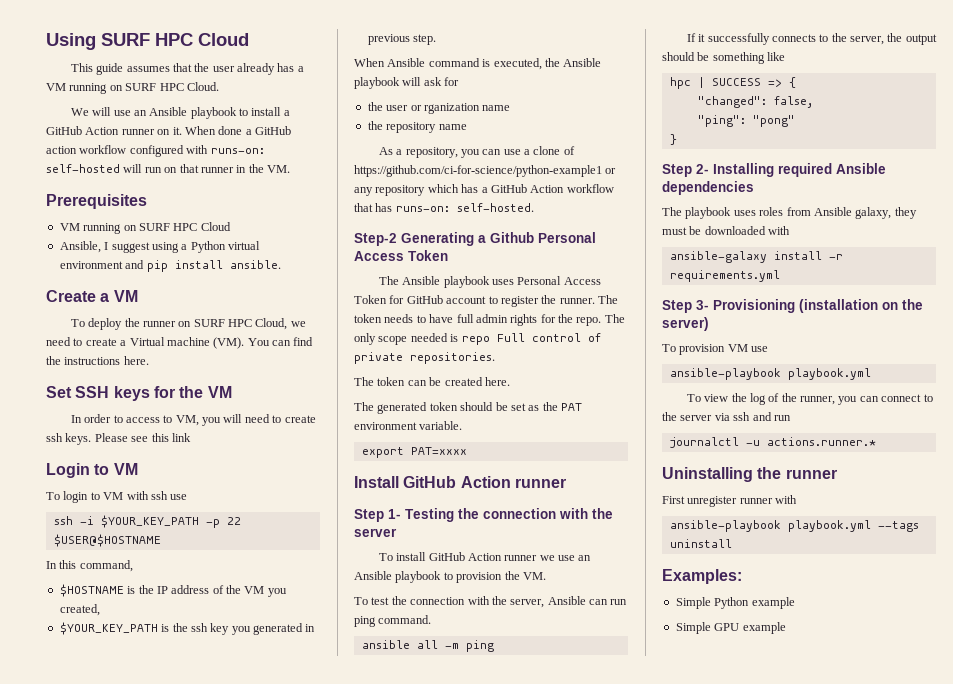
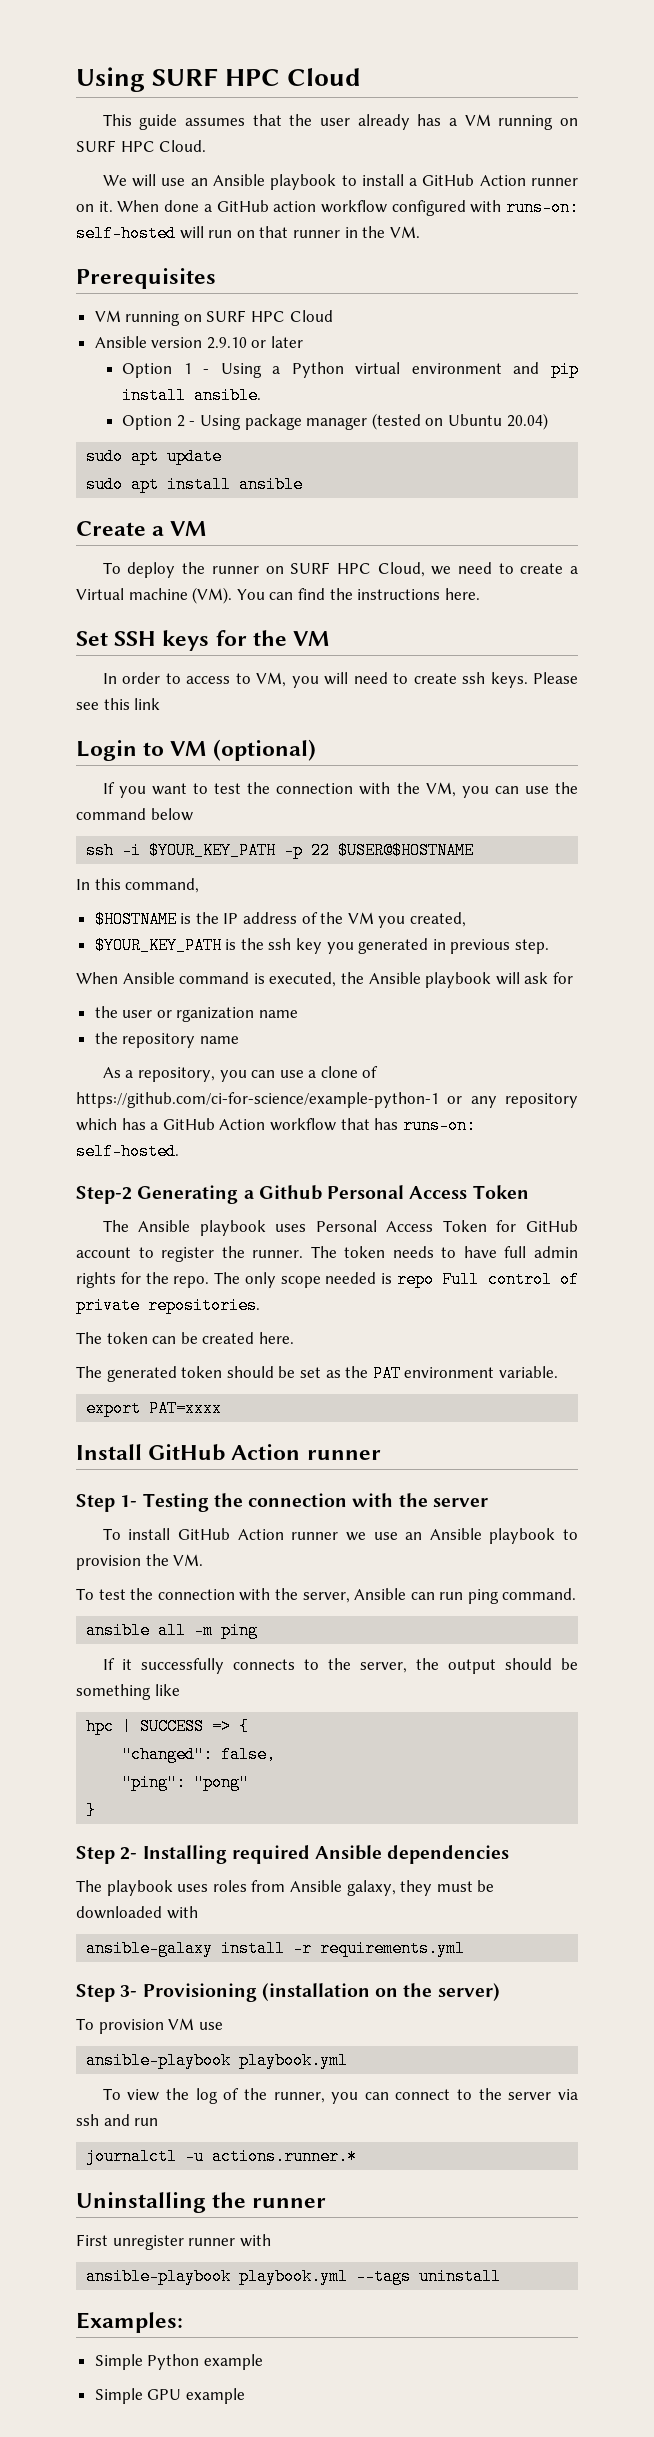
[59,241,179,253] Ansible, I suggest using -> [94,336,304,349] [122,363,262,378] Ansible version 2.9.10 or later // Option 1 - Using
(281, 264) none -> [122,413,548,430] [86,448,223,465] [86,476,304,493] // Option 2 - Using package manager (tested on Ubuntu 20.04) // sudo apt update // sudo apt install ansible
[46,491,188,503] // To login to VM with ssh use -> [212,739,316,761] [102,782,579,798] [76,808,193,821] (optional) // If you want to test the connection with the VM, you can use the command below
[354,165,602,177] https://github.com/ci-for-science/python-example1 -> [76,1092,439,1108] https://github.com/ci-for-science/example-python-1

